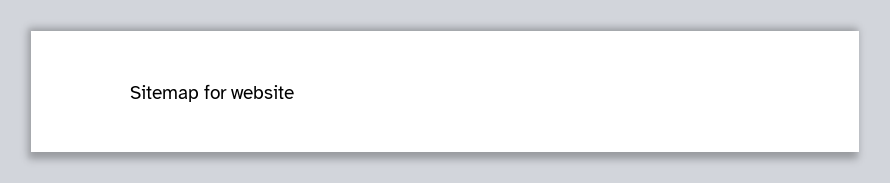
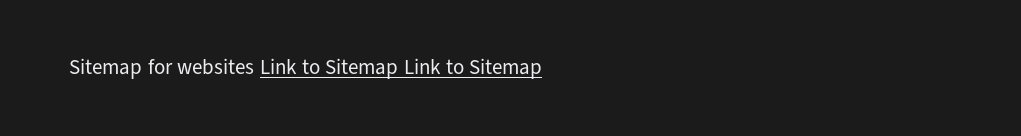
[231,85,295,99] website -> [177,58,543,79] websites Link to Sitemap Link to Sitemap

